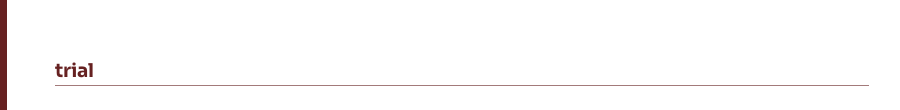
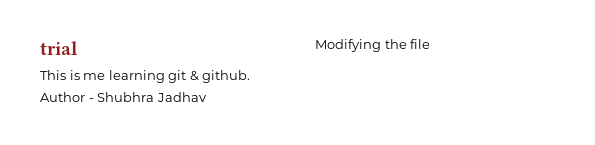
(94, 70) none -> [40,70,251,83] [40,92,207,102] [315,39,431,52] // This is me learning git & github. // Author - Shubhra Jadhav // Modifying the file

